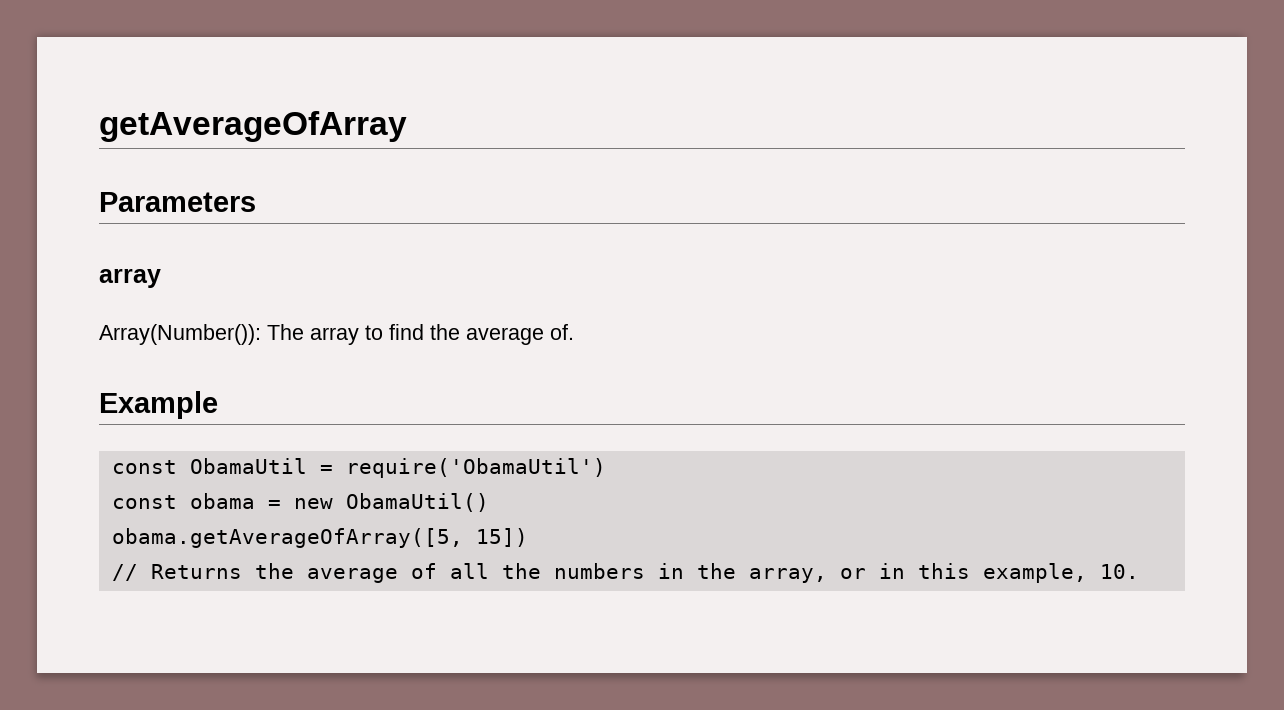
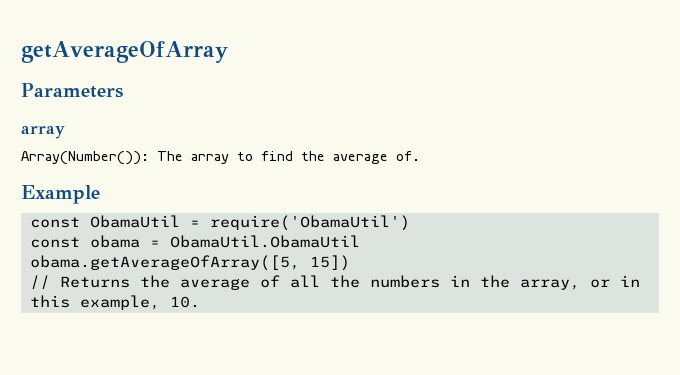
[293,493,489,512] new ObamaUtil() -> [169,235,360,248] ObamaUtil.ObamaUtil

